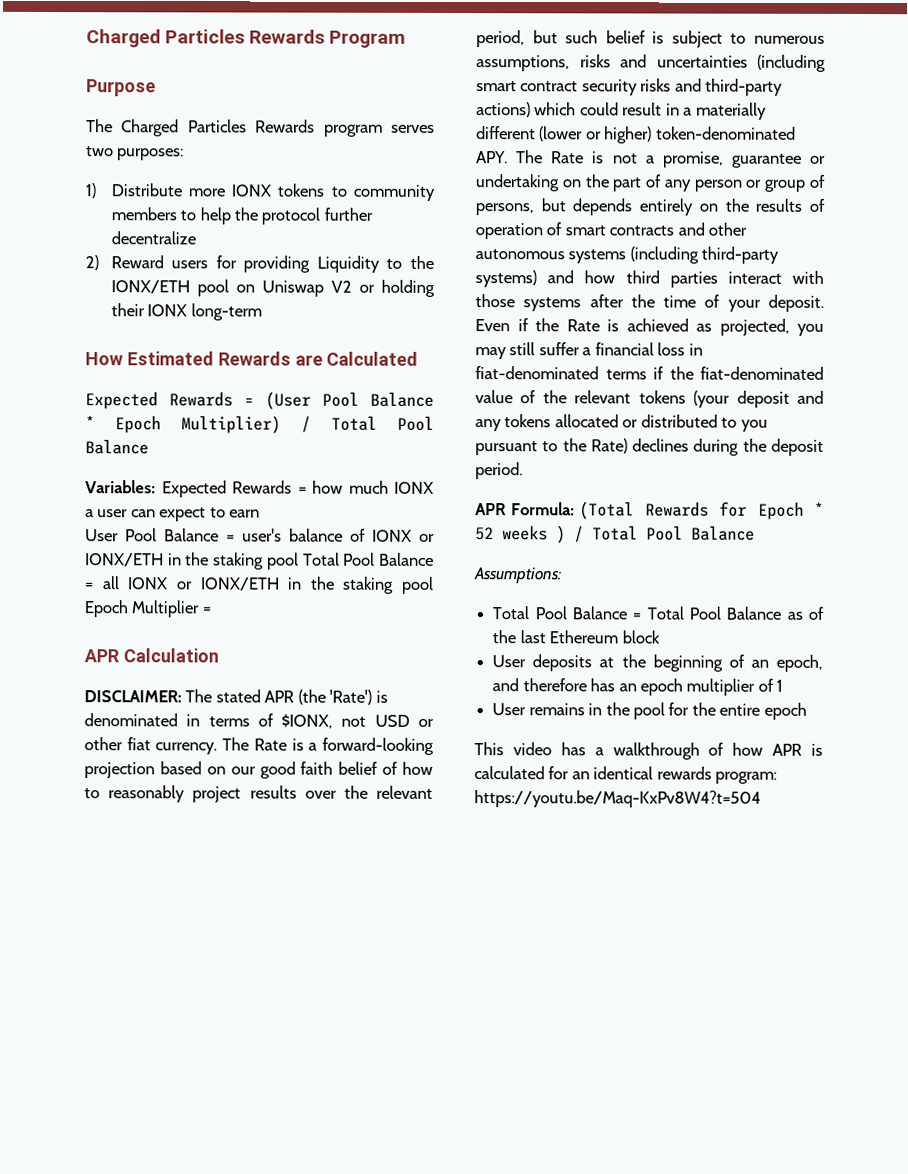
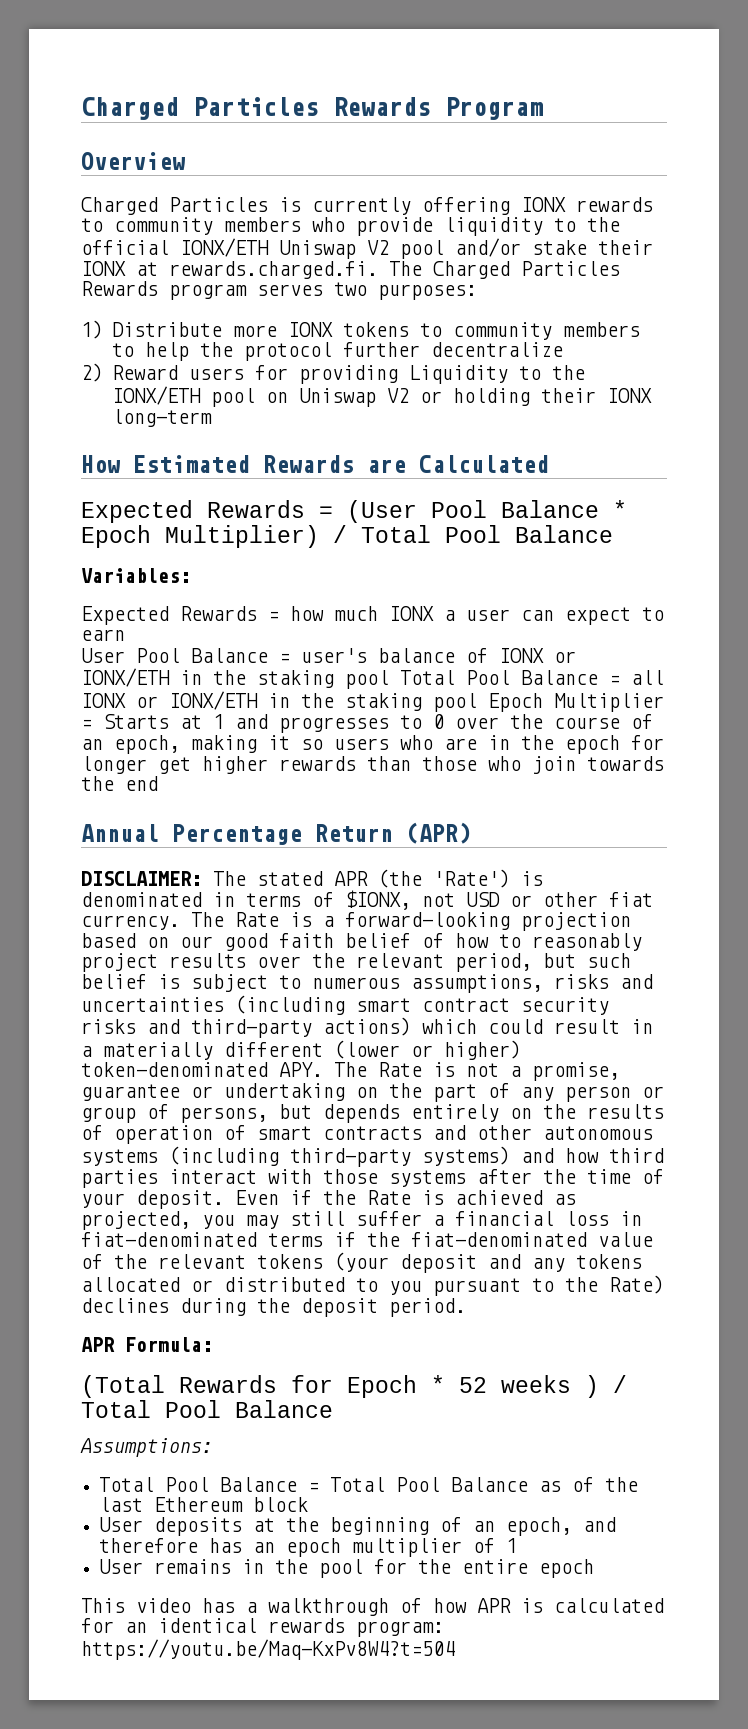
[86,79,156,97] Purpose // -> [81,152,185,170] [81,197,653,215] [81,217,620,236] [81,238,653,259] [81,261,378,279] Overview // Charged Particles is currently offering IONX rewards to community members who provide liquidity to the official IONX/ETH Uniswap V2 pool and/or stake their IONX at rewards.charged.fi.
(156, 487) none -> (191, 575) //
[84,648,219,663] // APR Calculation -> [103,714,653,733] [81,735,664,754] [81,756,664,774] [81,776,158,791] [81,822,471,845] Starts at 1 and progresses to 0 over the course of an epoch, making it so users who are in the epoch for longer get higher rewards than those who join towards the end // Annual Percentage Return (APR)
(575, 509) none -> (213, 1344) //

